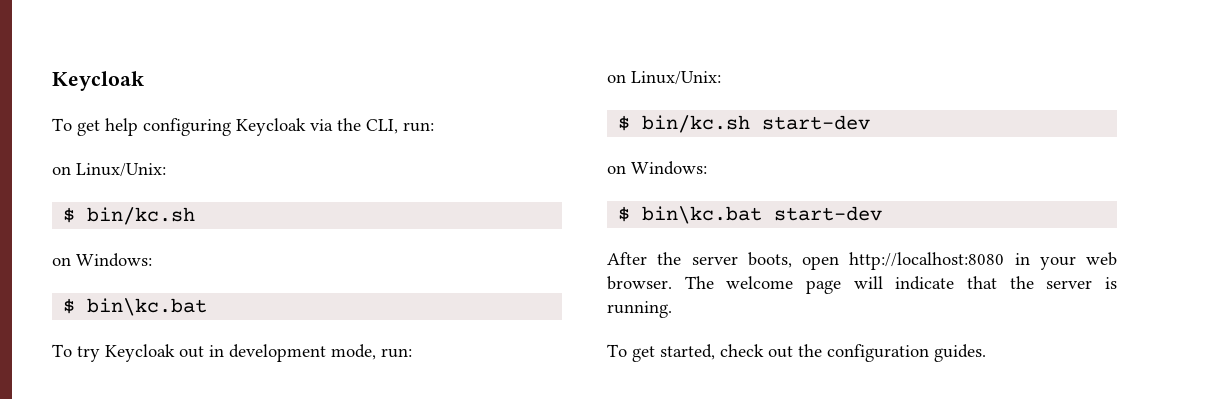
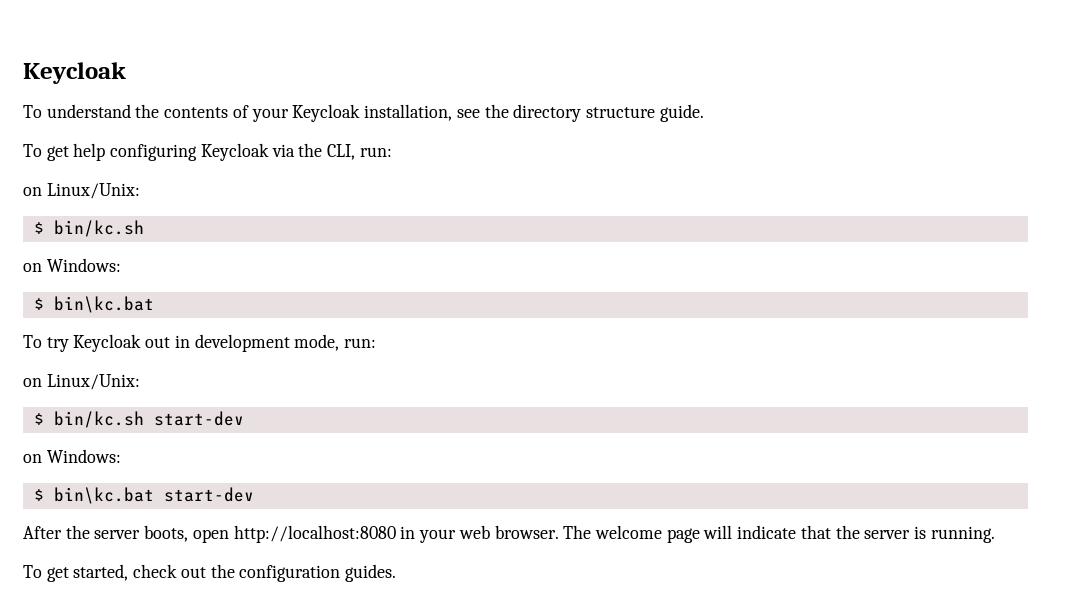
[52,71,144,91] Keycloak -> [23,62,126,84] [23,104,704,122] Keycloak // To understand the contents of your Keycloak installation, see the directory structure guide.

